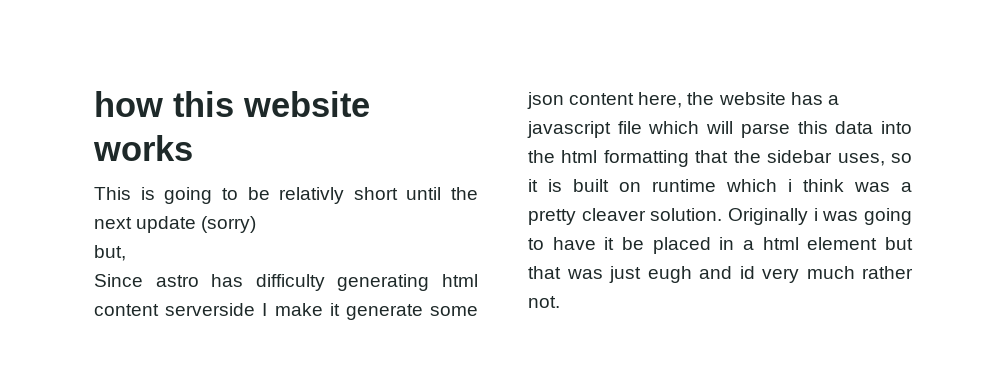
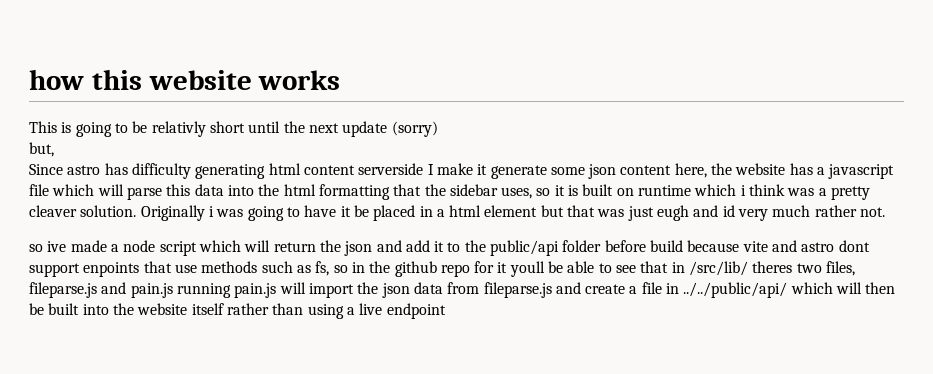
(560, 302) none -> [29,240,870,256] [29,261,856,277] [29,282,896,298] [29,303,446,319] // so ive made a node script which will return the json and add it to the public/api folder before build because vite and astro dont support enpoints that use methods such as fs, so in the github repo for it youll be able to see that in /src/lib/ theres two files, fileparse.js and pain.js running pain.js will import the json data from fileparse.js and create a file in ../../public/api/ which will then be built into the website itself rather than using a live endpoint

